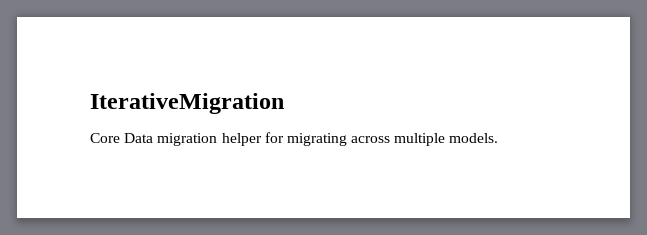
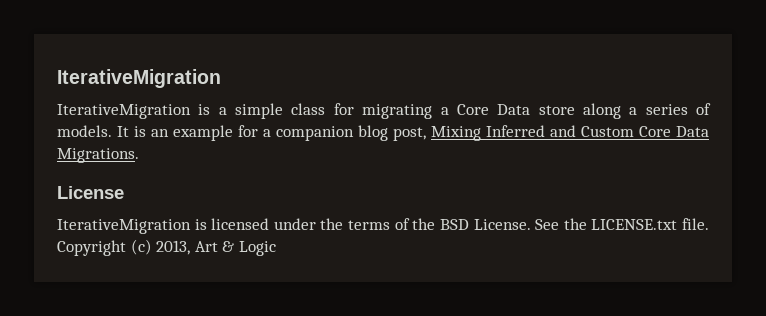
[90,132,499,146] Core Data migration helper for migrating across multiple models. -> [57,103,711,119] [57,125,709,141] [57,148,139,163] [57,186,124,199] [57,218,709,234] [57,239,276,256] IterativeMigration is a simple class for migrating a Core Data store along a series of models. It is an example for a companion blog post, Mixing Inferred and Custom Core Data Migrations. // License // IterativeMigration is licensed under the terms of the BSD License. See the LICENSE.txt file. Copyright (c) 2013, Art & Logic

